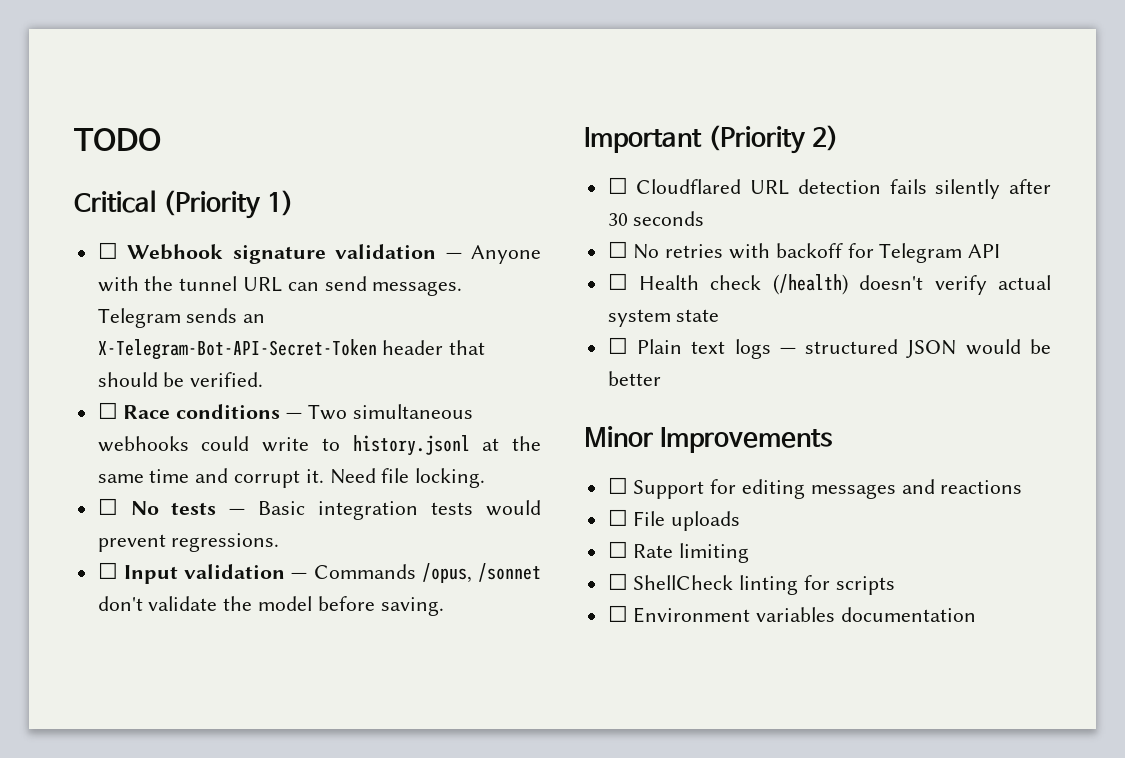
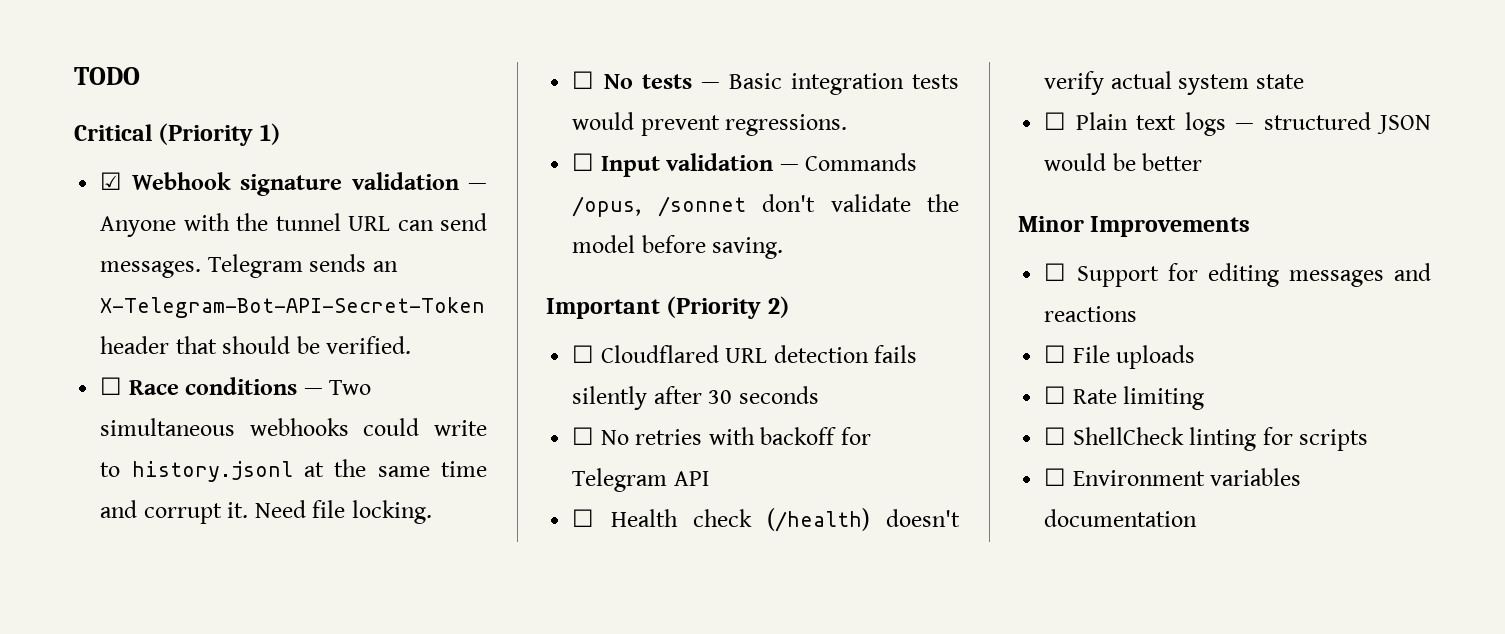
[97,242,118,259] ☐ -> [100,172,123,190] ☑

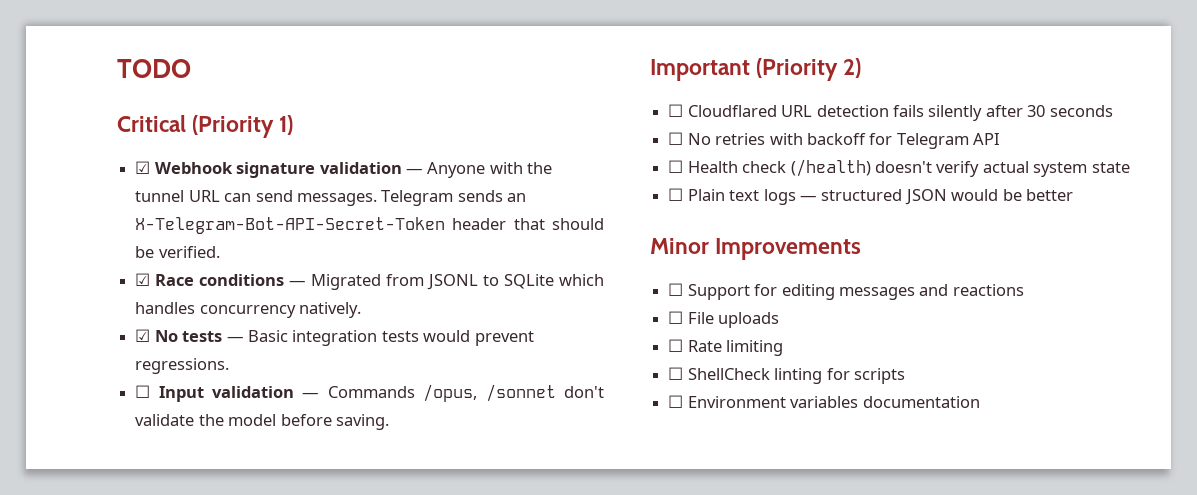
[100,377,123,395] ☐ -> [135,273,151,286] ☑
[329,380,372,395] [100,418,488,436] [100,459,488,482] [100,500,432,524] [572,71,595,89] Two simultaneous webhooks could write to history.jsonl at the same time and corrupt it. Need file locking. // ☐ -> [311,274,605,290] [135,302,362,318] [135,329,151,342] Migrated from JSONL to SQLite which handles concurrency natively. // ☑

